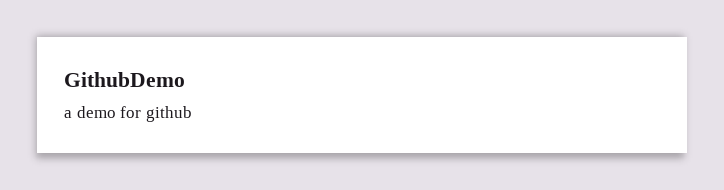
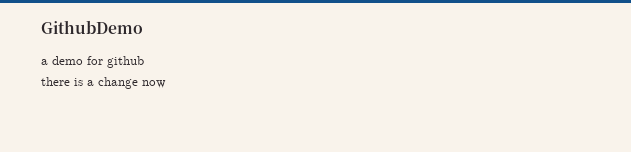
(192, 114) none -> [41,77,166,89] // there is a change now

